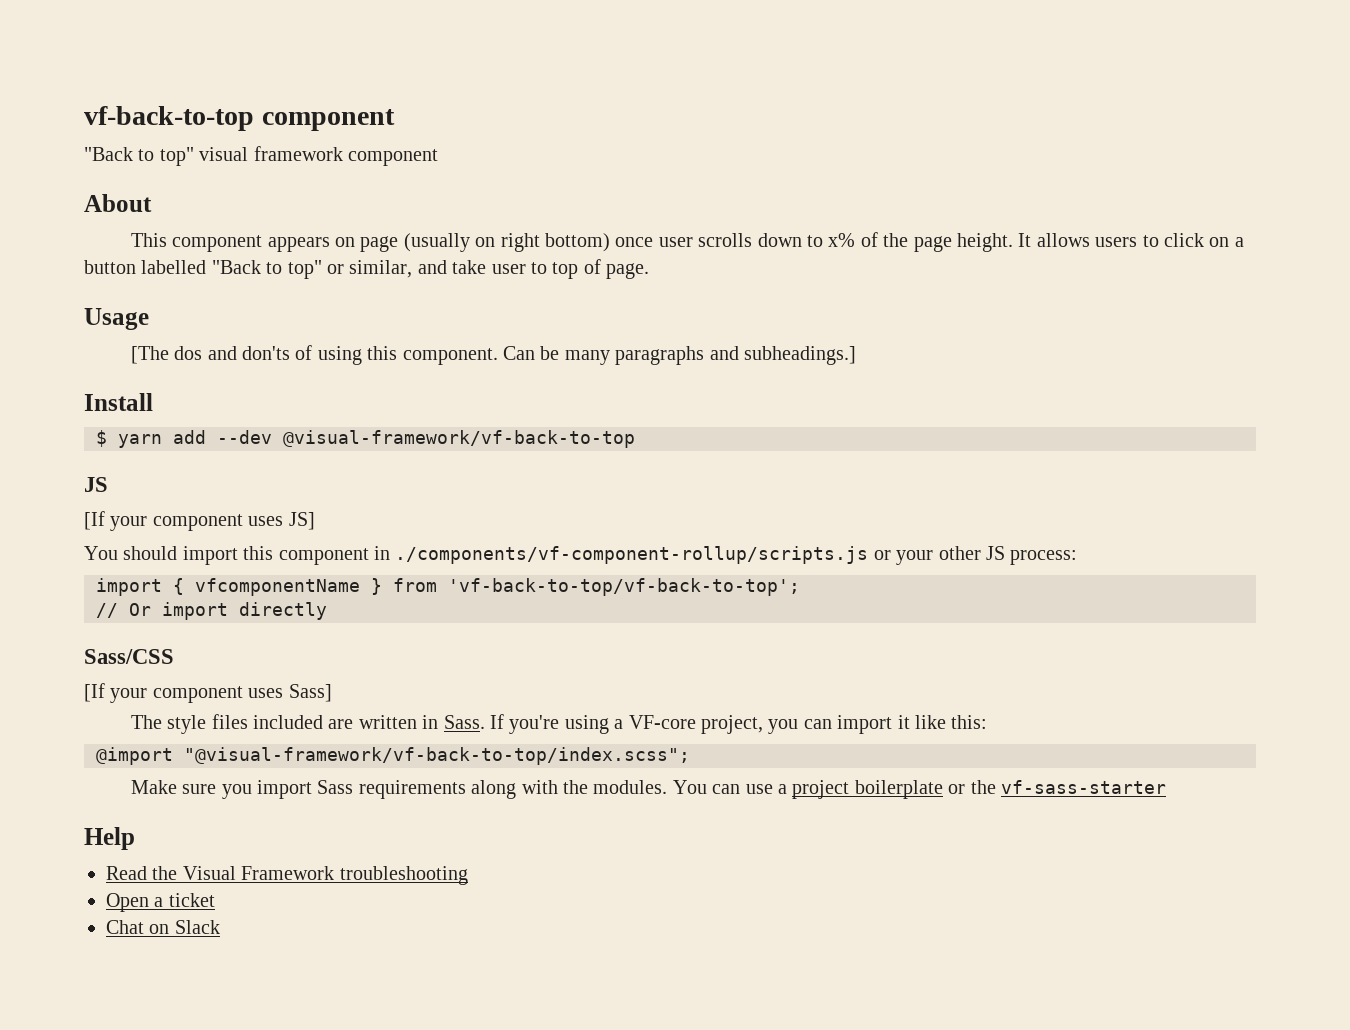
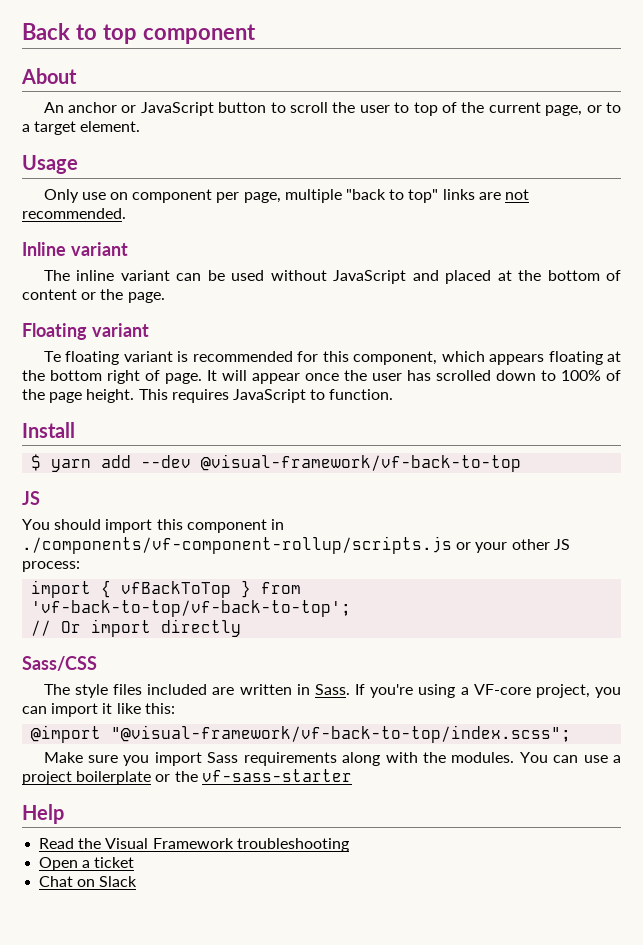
[84,106,395,131] [84,146,438,166] [84,194,152,212] [130,233,753,252] vf-back-to-top component // "Back to top" visual framework component // About // This component appears on page (usually on right bottom) once user scrolls -> [22,23,256,44] [21,68,77,84] [43,102,621,116] [22,121,141,135] [22,155,78,174] [43,189,529,203] [22,208,126,219] [22,242,128,256] [43,270,621,284] [22,289,165,303] [22,323,149,340] [43,351,621,365] [22,370,491,384] Back to top component // About // An anchor or JavaScript button to scroll the user to top of the current page, or to a target element. // Usage // Only use on component per page, multiple "back to top" links are not recommended. // Inline variant // The inline variant can be used without JavaScript and placed at the bottom of content or the page. // Floating variant // Te floating variant is recommended for this component, which appears floating at the bottom right of page. It will appear once the user has scrolled
[828,233,856,247] x% -> [561,370,601,381] 100%
[1018,233,1244,247] [84,259,650,279] [84,308,149,330] [130,345,856,365] It allows users to click on a button labelled "Back to top" or similar, and take user to top of page. // Usage // [The dos and don'ts of using this component. Can be many paragraphs and subheadings.] -> [138,389,394,403] This requires JavaScript to function.
[84,511,315,531] // [If your component uses JS] -> (40, 498) none
[195,578,360,596] vfcomponentName -> [121,581,232,598] vfBackToTop
[84,683,332,703] // [If your component uses Sass] -> (97, 663) none

